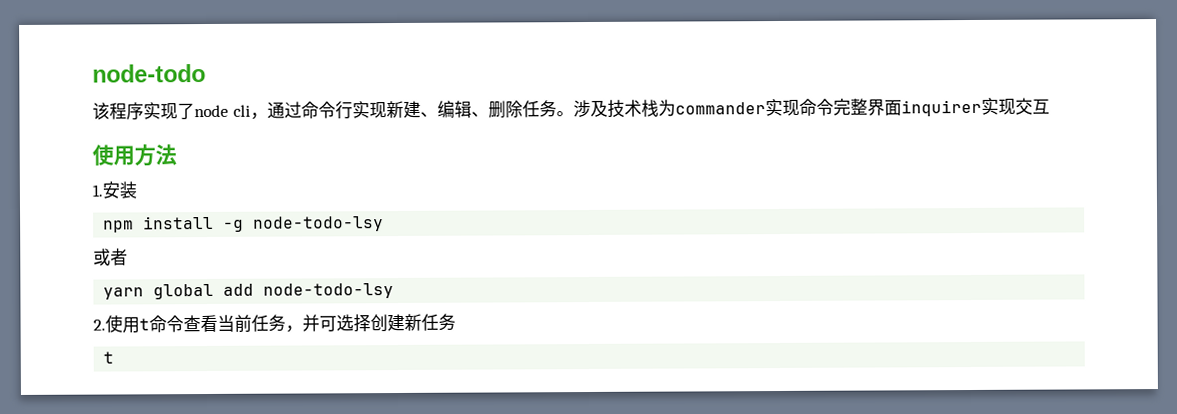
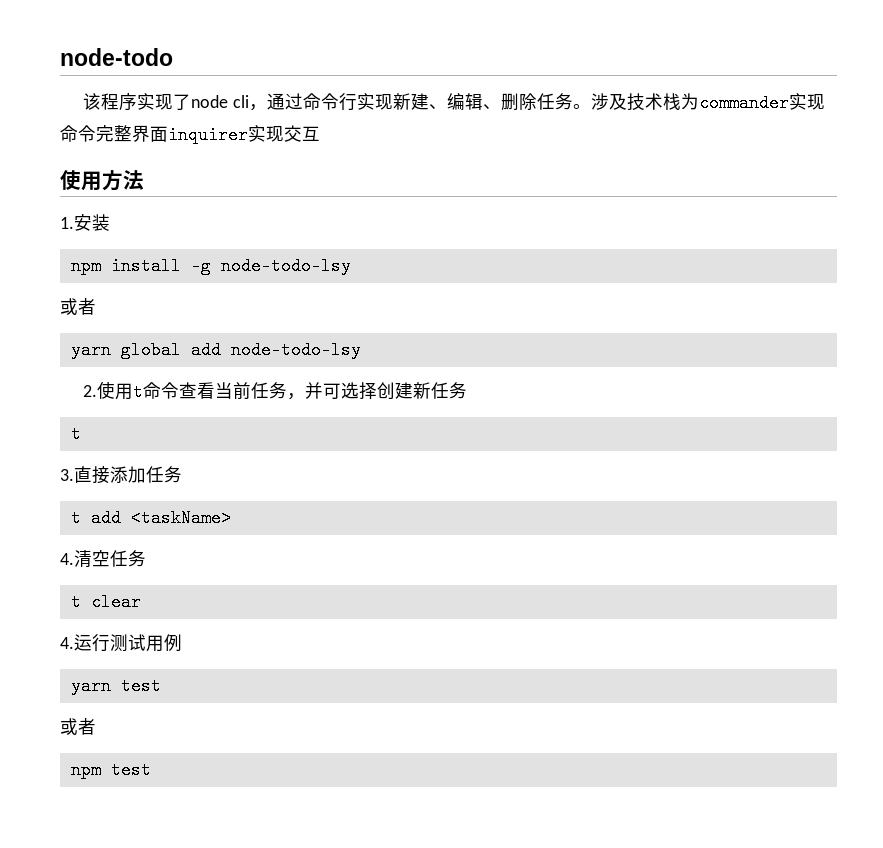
(115, 357) none -> [60,466,182,484] [70,509,231,527] [60,550,146,568] [70,593,141,611] [60,634,182,652] [70,677,161,695] [60,718,96,735] [70,761,151,779] // 3.直接添加任务 // t add <taskName> // 4.清空任务 // t clear // 4.运行测试用例 // yarn test // 或者 // npm test

